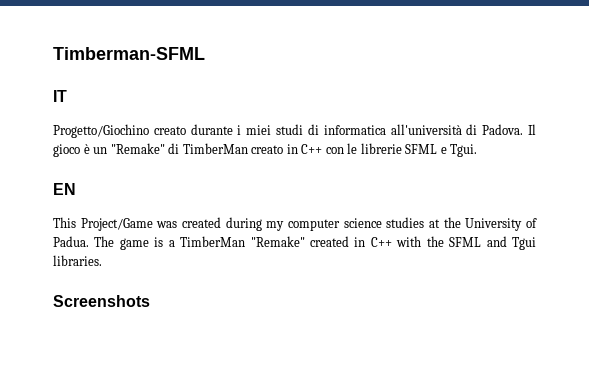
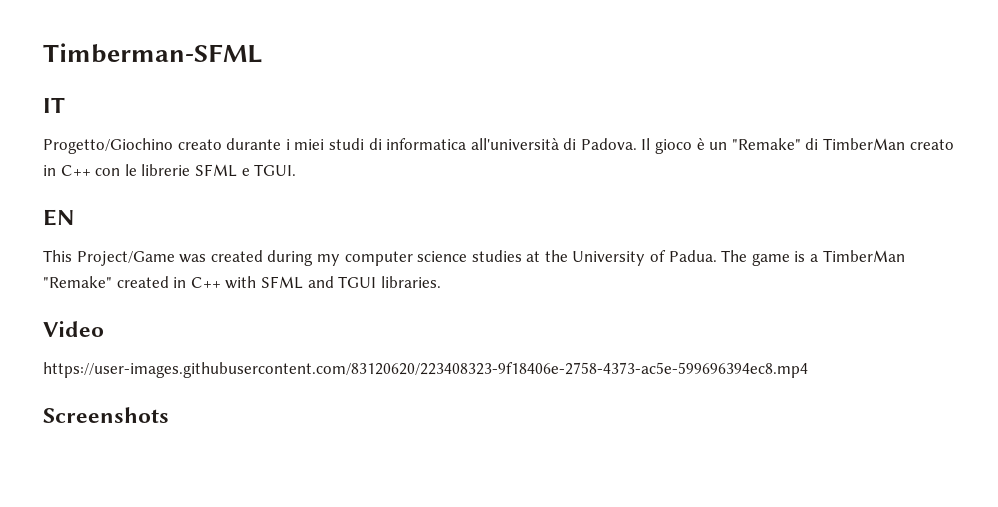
[450,144,478,157] Tgui. -> [254,164,297,176] TGUI.
[426,236,444,247] the -> (257, 282) none
[512,237,537,250] Tgui -> [338,276,377,288] TGUI
(102, 260) none -> [43,321,104,337] [43,362,808,378] // Video // https://user-images.githubusercontent.com/83120620/223408323-9f18406e-2758-4373-ac5e-599696394ec8.mp4

